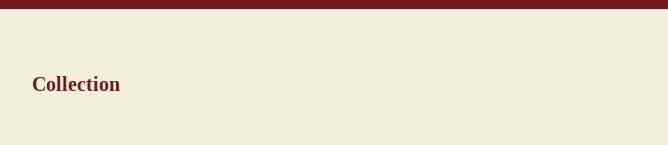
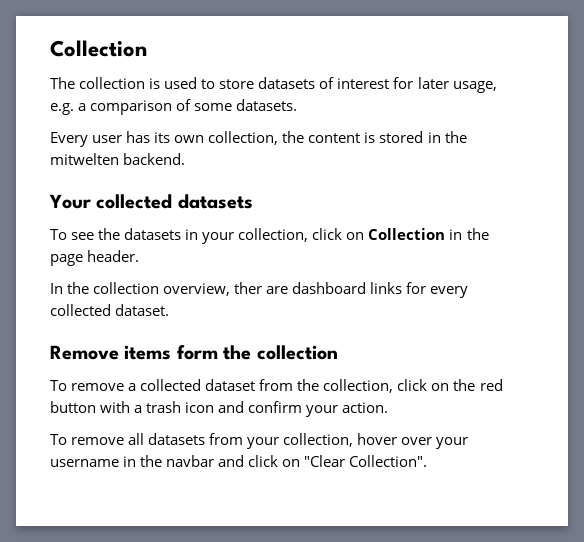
[32,76,120,91] Collection -> [50,40,147,57] [50,77,497,93] [50,99,298,115] [50,131,467,147] [50,153,186,165] [49,194,253,209] [50,228,489,244] [50,250,140,266] [50,282,469,298] [50,304,170,316] [50,345,338,360] [50,379,503,393] [50,401,389,417] [50,433,469,449] [50,455,428,467] Collection // The collection is used to store datasets of interest for later usage, e.g. a comparison of some datasets. // Every user has its own collection, the content is stored in the mitwelten backend. // Your collected datasets // To see the datasets in your collection, click on Collection in the page header. // In the collection overview, ther are dashboard links for every collected dataset. // Remove items form the collection // To remove a collected dataset from the collection, click on the red button with a trash icon and confirm your action. // To remove all datasets from your collection, hover over your username in the navbar and click on "Clear Collection".

